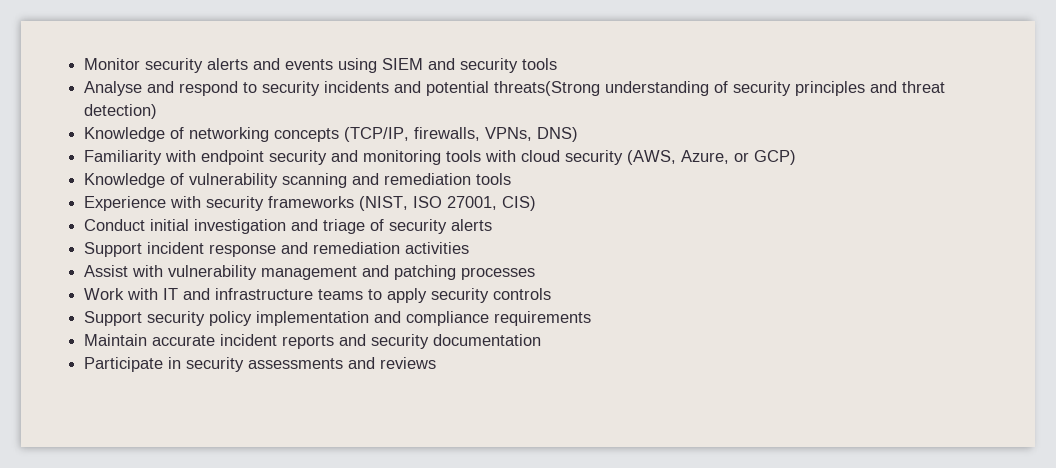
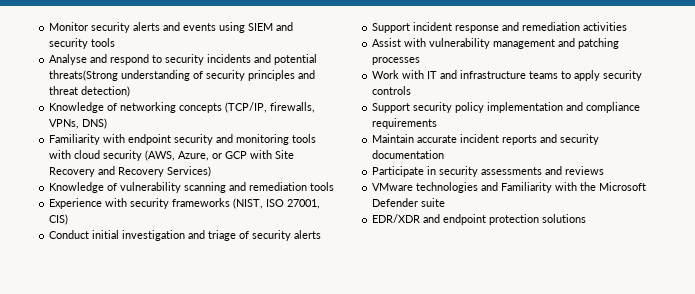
[754,150,797,165] GCP) -> [225,150,295,159] [49,166,212,177] GCP with Site Recovery and Recovery Services)
(437, 363) none -> [372,182,647,193] [372,198,446,207] [372,214,587,225] // VMware technologies and Familiarity with the Microsoft Defender suite // EDR/XDR and endpoint protection solutions

